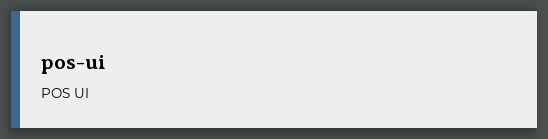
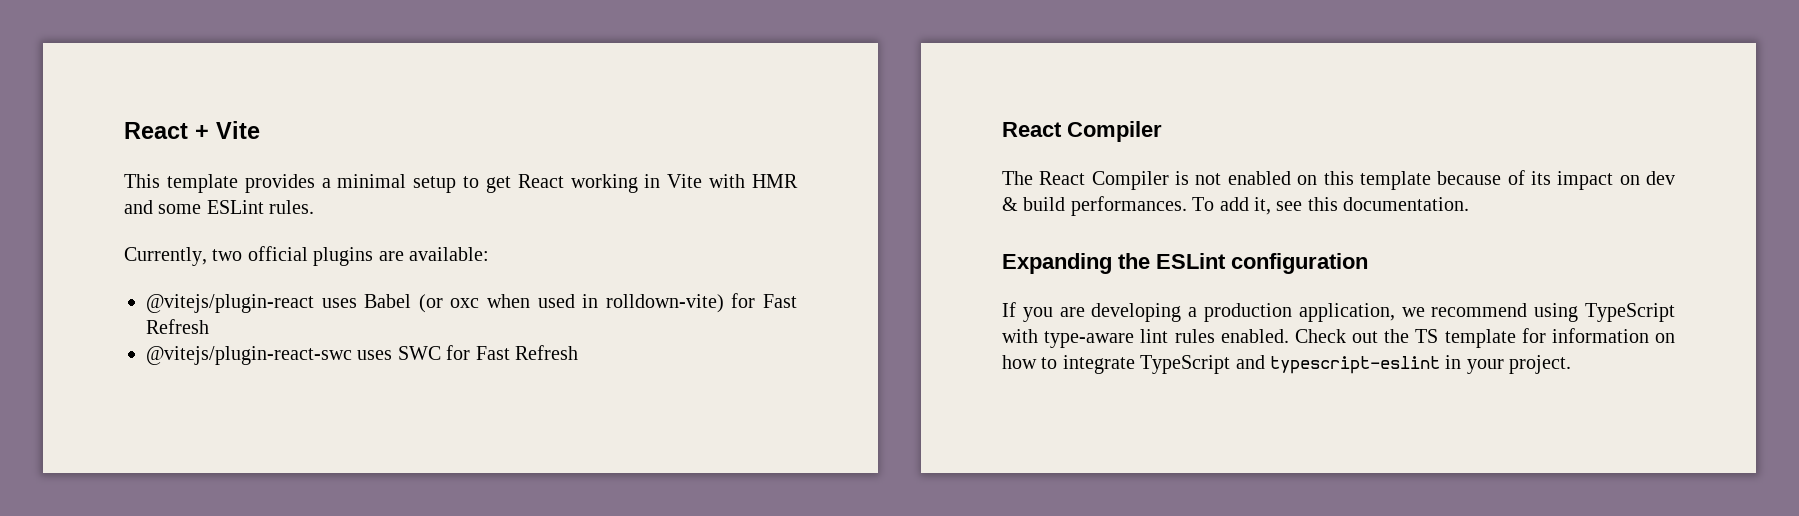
[41,55,106,74] [41,88,89,98] pos-ui // POS UI -> [124,121,260,139] [124,174,798,193] [124,200,315,214] [124,246,489,266] [146,293,798,313] [146,319,209,334] [146,345,578,365] [1002,121,1162,142] [1002,170,1675,190] [1002,196,1470,216] [1002,253,1368,274] [1002,302,1675,322] [1002,328,1675,348] [1002,355,1572,374] React + Vite // This template provides a minimal setup to get React working in Vite with HMR and some ESLint rules. // Currently, two official plugins are available: // @vitejs/plugin-react uses Babel (or oxc when used in rolldown-vite) for Fast Refresh // @vitejs/plugin-react-swc uses SWC for Fast Refresh // React Compiler // The React Compiler is not enabled on this template because of its impact on dev & build performances. To add it, see this documentation. // Expanding the ESLint configuration // If you are developing a production application, we recommend using TypeScript with type-aware lint rules enabled. Check out the TS template for information on how to integrate TypeScript and typescript-eslint in your project.

